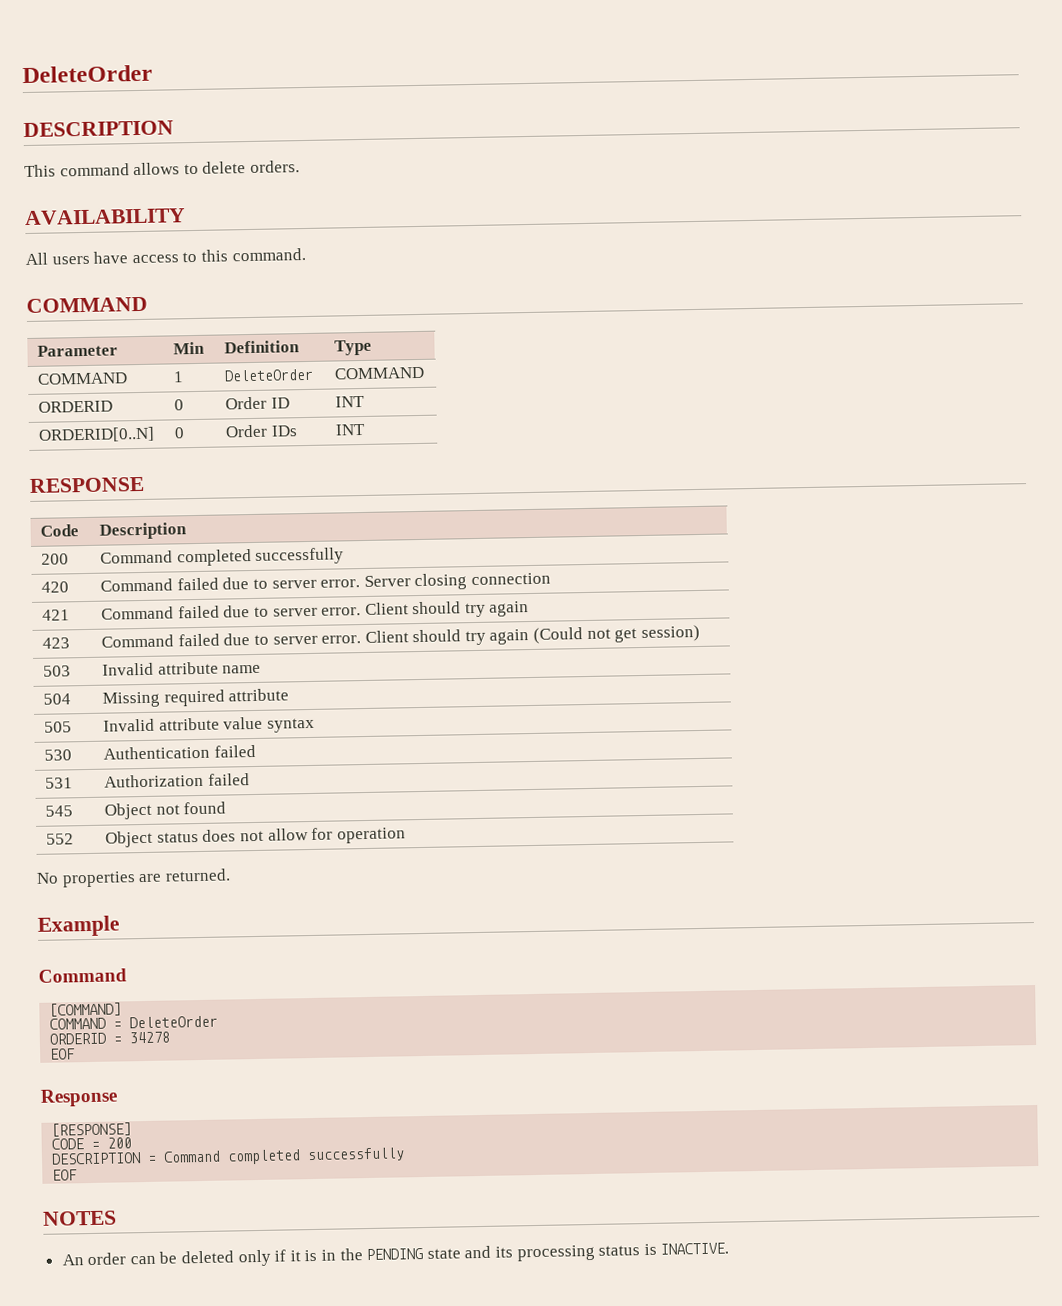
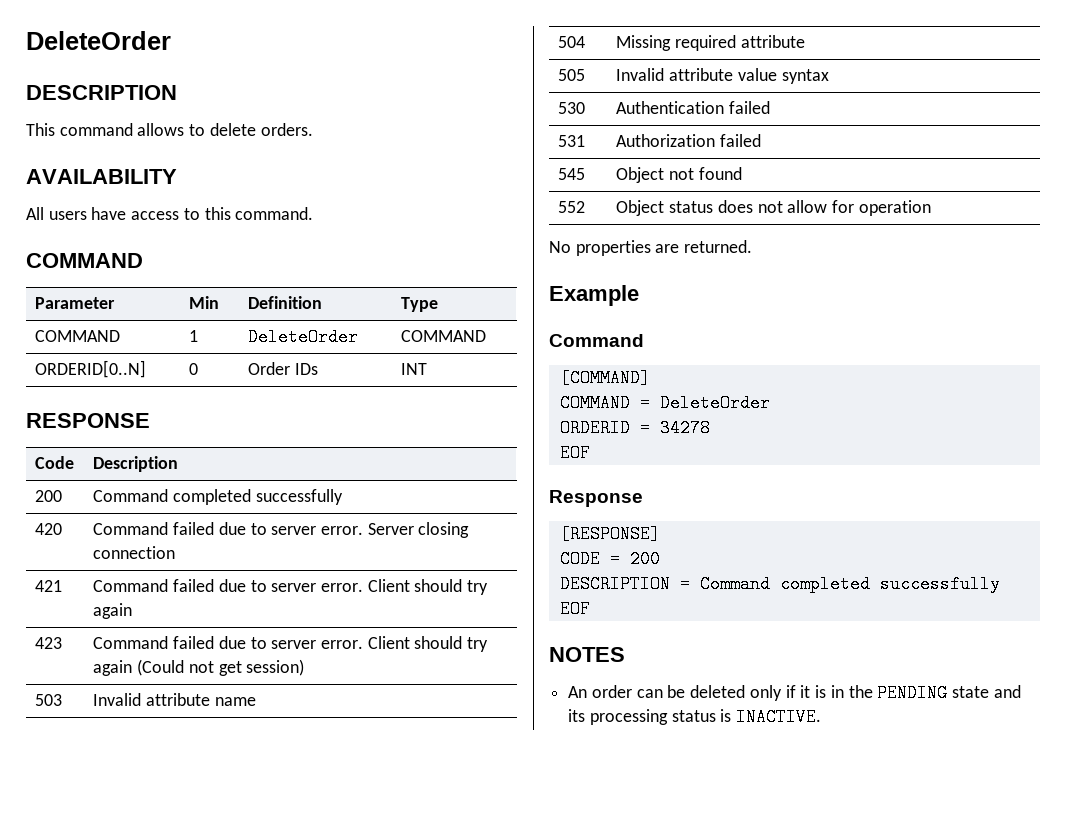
[38,400,114,413] [174,399,185,411] [225,396,290,410] [335,395,366,408] // ORDERID | 0 | Order ID | INT -> (487, 336) none

